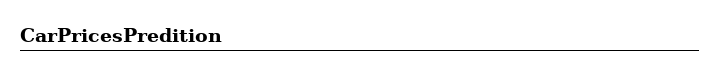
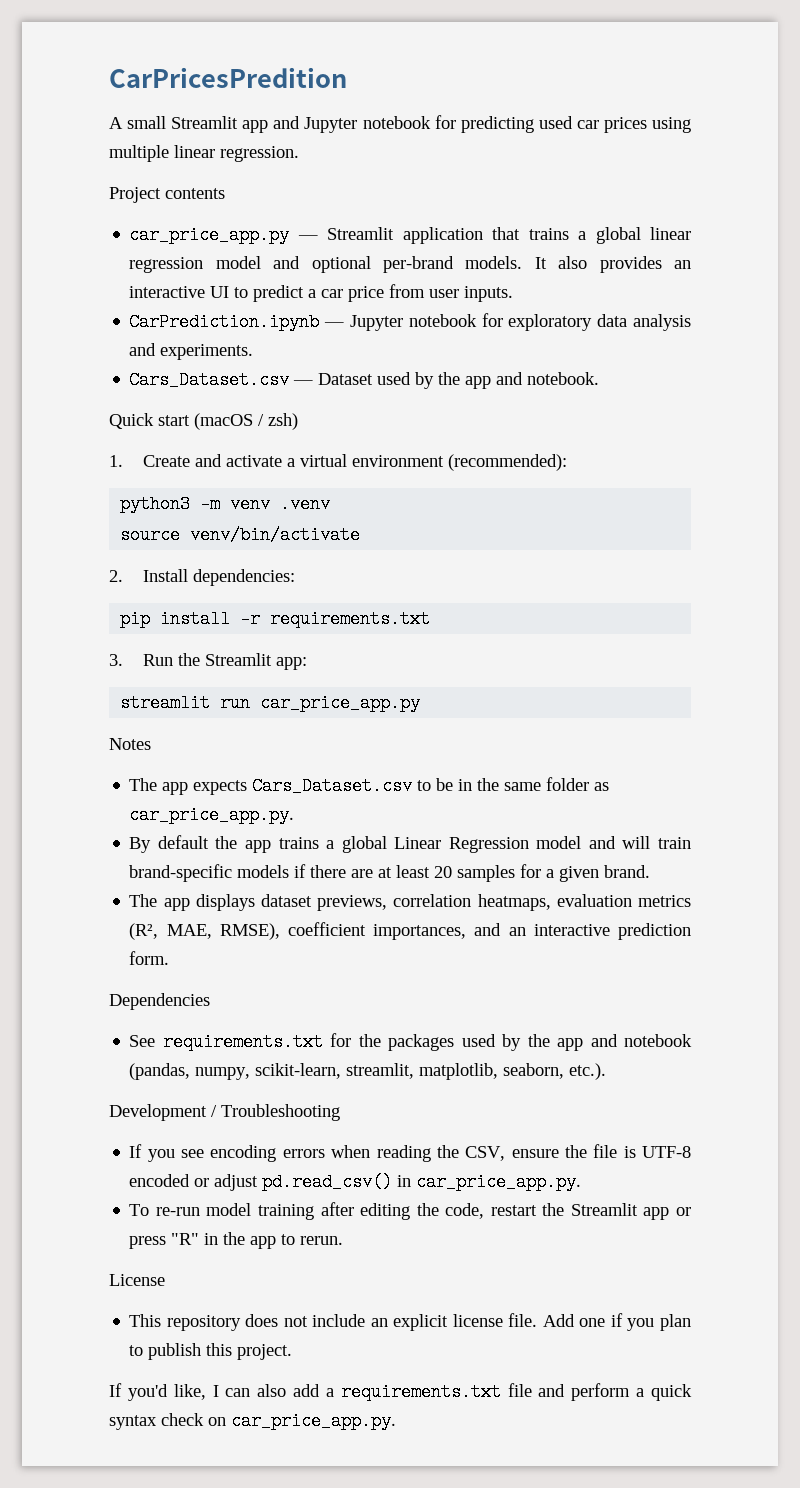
(222, 35) none -> [109,115,691,133] [109,145,299,162] [109,187,225,203] [129,226,691,244] [129,256,691,273] [129,284,514,302] [129,313,691,331] [129,343,254,360] [129,371,600,389] [109,413,298,430] [109,454,568,471] [120,495,331,513] [120,526,361,544] [109,569,296,586] [120,610,431,628] [109,653,308,670] [120,694,421,712] [109,738,151,750] [129,777,610,795] [129,806,295,824] [129,835,691,853] [129,864,651,882] [129,894,691,911] [129,922,691,940] [129,951,170,965] [109,993,210,1010] [129,1033,692,1051] [129,1063,607,1080] [109,1104,340,1121] [129,1144,692,1162] [129,1173,582,1191] [129,1202,691,1220] [129,1232,344,1249] [109,1274,165,1286] [129,1313,691,1331] [129,1343,293,1360] [109,1383,692,1401] [109,1412,396,1430] // A small Streamlit app and Jupyter notebook for predicting used car prices using multiple linear regression. // Project contents // car_price_app.py — Streamlit application that trains a global linear regression model and optional per-brand models. It also provides an interactive UI to predict a car price from user inputs. // CarPrediction.ipynb — Jupyter notebook for exploratory data analysis and experiments. // Cars_Dataset.csv — Dataset used by the app and notebook. // Quick start (macOS / zsh) // 1. Create and activate a virtual environment (recommended): // python3 -m venv .venv // source venv/bin/activate // 2. Install dependencies: // pip install -r requirements.txt // 3. Run the Streamlit app: // streamlit run car_price_app.py // Notes // The app expects Cars_Dataset.csv to be in the same folder as car_price_app.py. // By default the app trains a global Linear Regression model and will train brand-specific models if there are at least 20 samples for a given brand. // The app displays dataset previews, correlation heatmaps, evaluation metrics (R², MAE, RMSE), coefficient importances, and an interactive prediction form. // Dependencies // See requirements.txt for the packages used by the app and notebook (pandas, numpy, scikit-learn, streamlit, matplotlib, seaborn, etc.). // Development / Troubleshooting // If you see encoding errors when reading the CSV, ensure the file is UTF-8 encoded or adjust pd.read_csv() in car_price_app.py. // To re-run model training after editing the code, restart the Streamlit app or press "R" in the app to rerun. // License // This repository does not include an explicit license file. Add one if you plan to publish this project. // If you'd like, I can also add a requirements.txt file and perform a quick syntax check on car_price_app.py.

